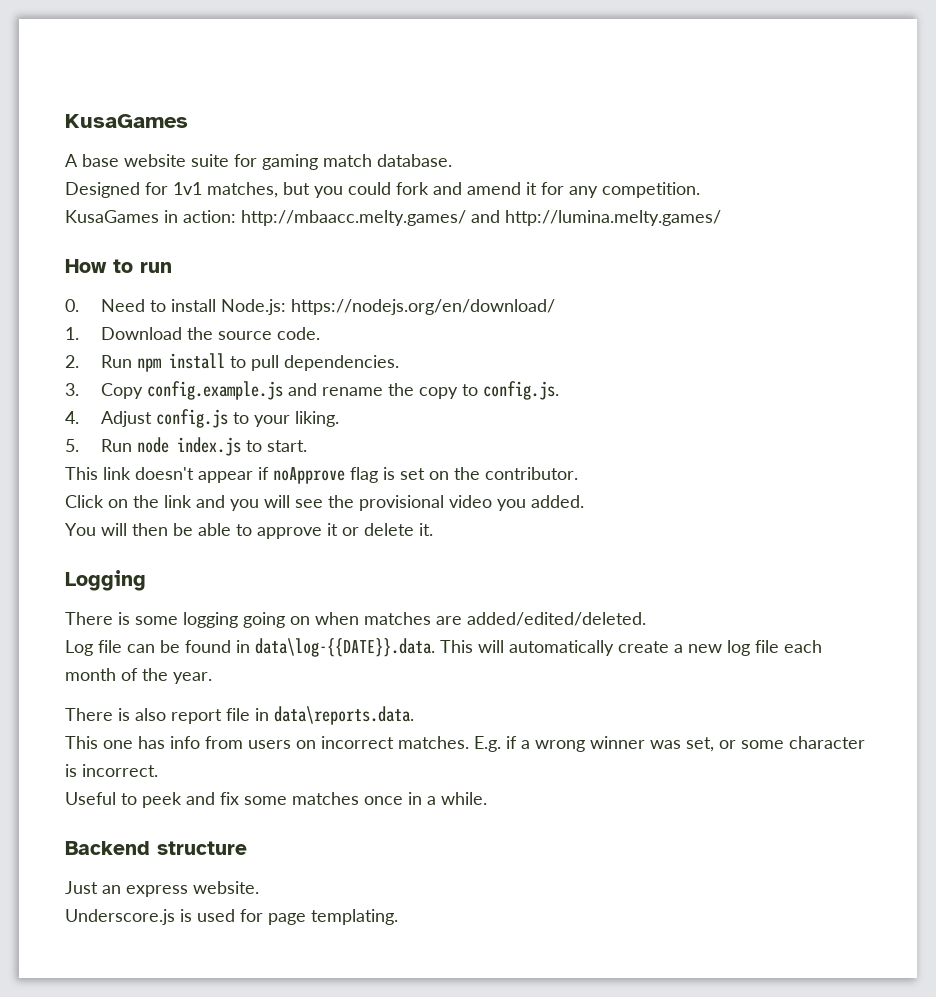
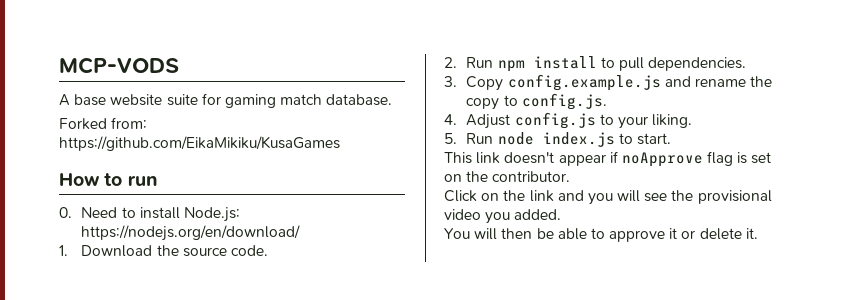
[65,114,188,128] KusaGames -> [59,57,179,74] MCP-VODS
[65,182,700,198] [65,210,721,226] Designed for 1v1 matches, but you could fork and amend it for any competition. // KusaGames in action: http://mbaacc.melty.games/ and http://lumina.melty.games/ -> [59,117,148,130] [59,136,340,151] Forked from: https://github.com/EikaMikiku/KusaGames
[65,570,146,591] [65,612,646,628] [65,638,822,657] [65,668,212,684] [65,706,414,725] [65,736,865,752] [65,764,158,777] [65,792,487,808] [65,841,247,855] [65,881,259,897] [65,909,398,925] // Logging // There is some logging going on when matches are added/edited/deleted. // Log file can be found in data\log-{{DATE}}.data. This will automatically create a new log file each month of the year. // There is also report file in data\reports.data. // This one has info from users on incorrect matches. E.g. if a wrong winner was set, or some character is incorrect. // Useful to peek and fix some matches once in a while. // Backend structure // Just an express website. // Underscore.js is used for page templating. -> (758, 233) none

